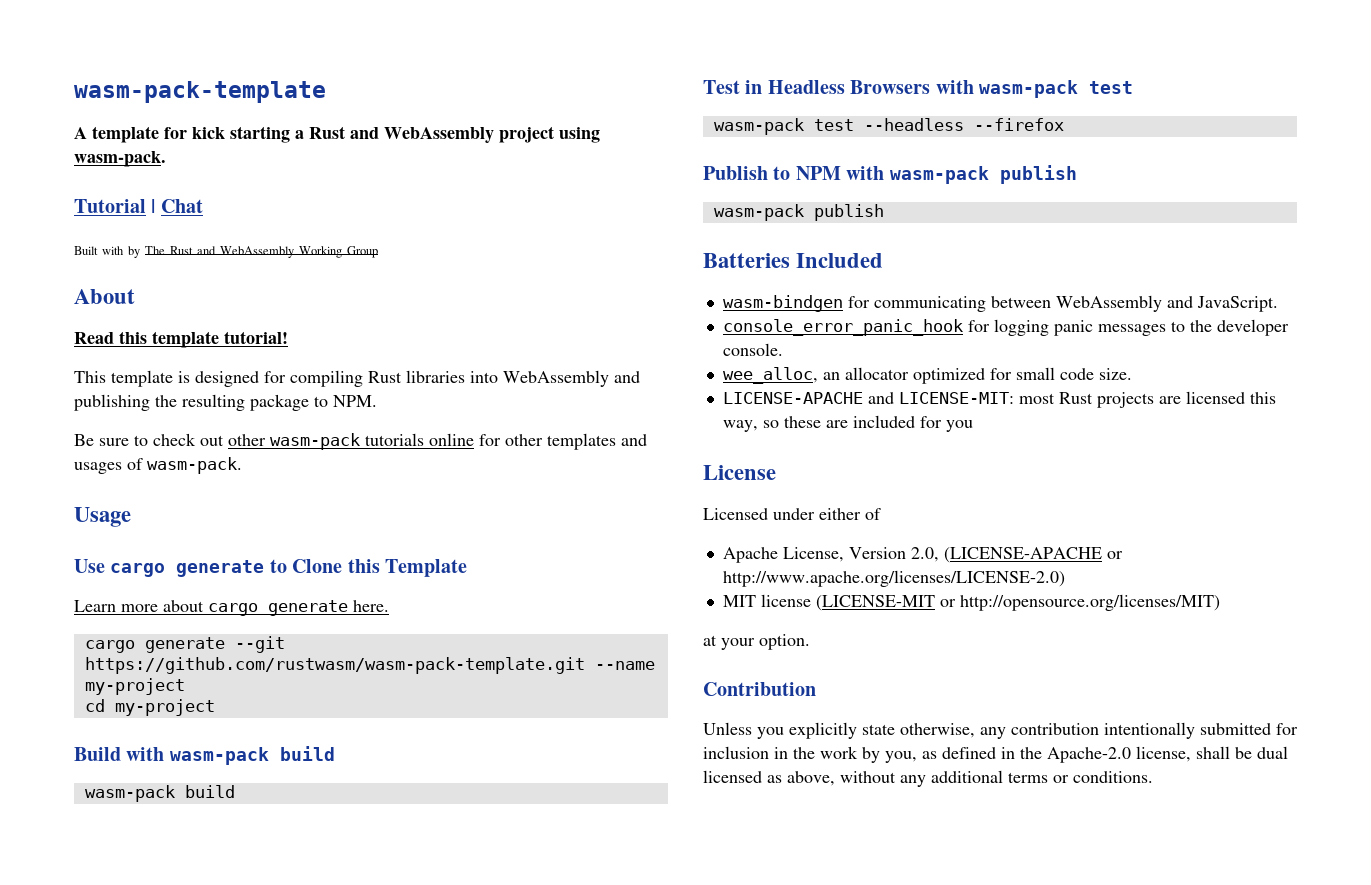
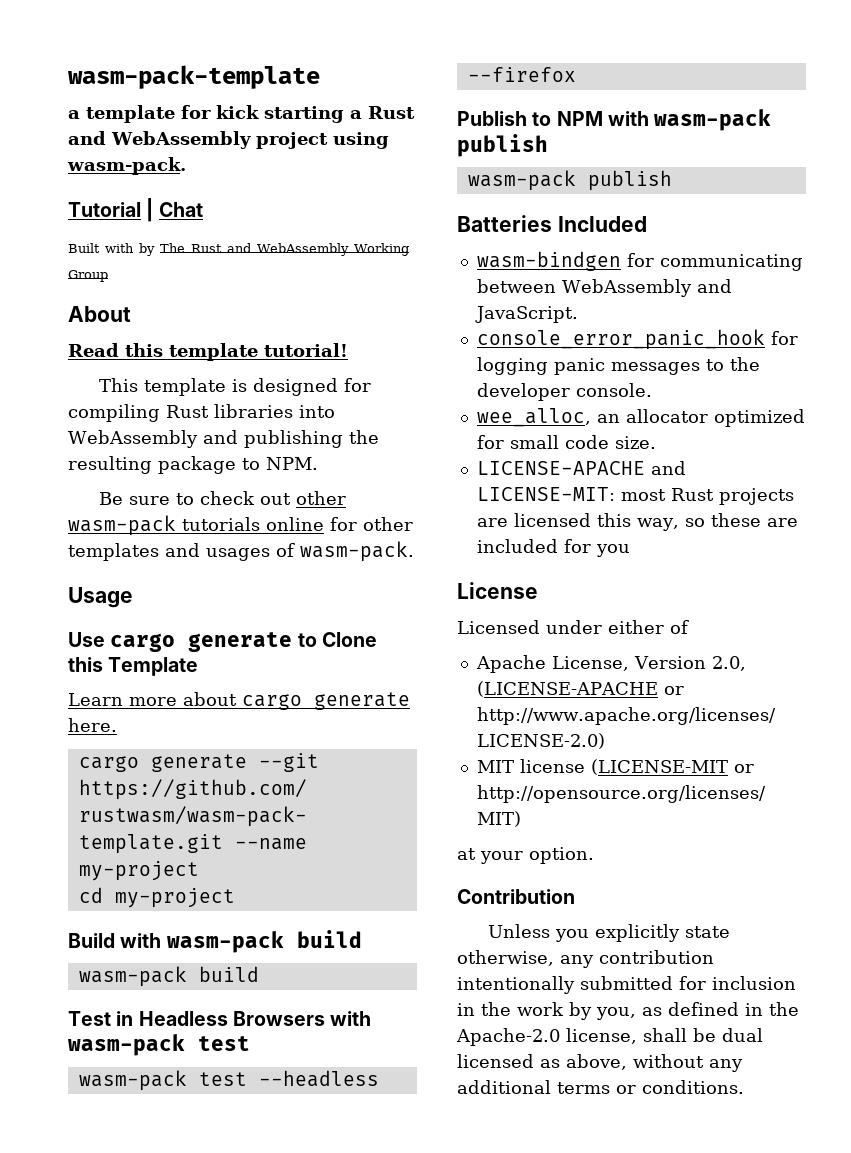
[74,127,87,139] A -> [68,110,80,119] a

